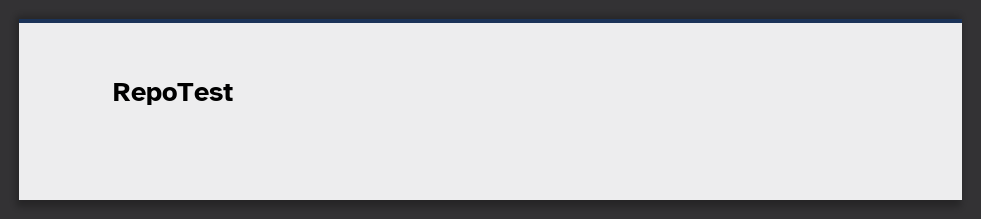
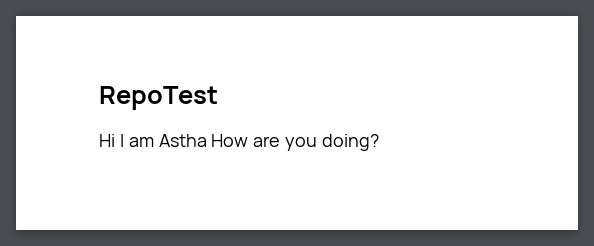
(233, 94) none -> [99,134,380,151] // Hi I am Astha How are you doing?

